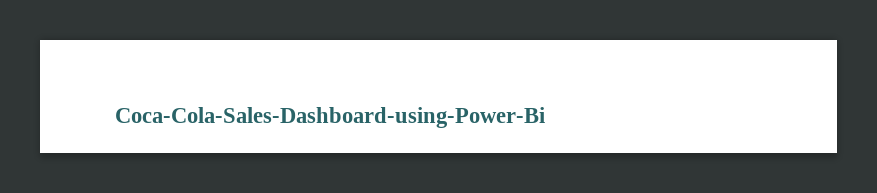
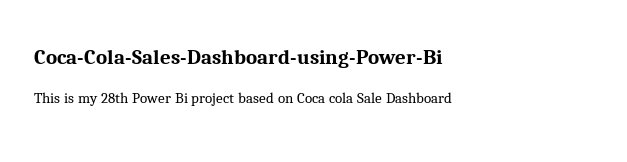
(545, 117) none -> [34,92,452,106] // This is my 28th Power Bi project based on Coca cola Sale Dashboard

